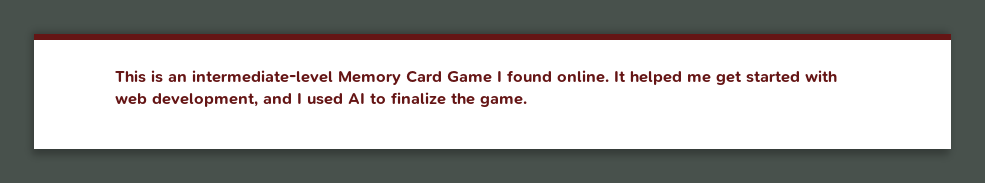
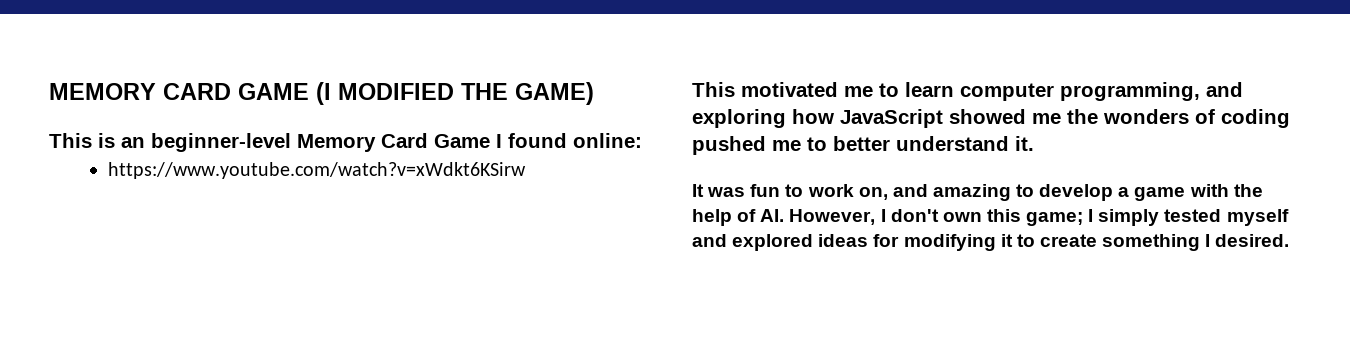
(115, 76) none -> [49,82,594,105] MEMORY CARD GAME (I MODIFIED THE GAME) //
[192,70,333,83] intermediate-level -> [151,133,291,152] beginner-level
[557,70,837,85] [115,92,527,107] online. It helped me get started with web development, and I used AI to finalize the game. -> [573,133,642,148] [107,162,526,179] [692,82,1243,101] [692,109,1290,128] [692,136,1034,155] [692,184,1263,201] [692,209,1289,226] [692,234,1290,251] online: // https://www.youtube.com/watch?v=xWdkt6KSirw // This motivated me to learn computer programming, and exploring how JavaScript showed me the wonders of coding pushed me to better understand it. // It was fun to work on, and amazing to develop a game with the help of AI. However, I don't own this game; I simply tested myself and explored ideas for modifying it to create something I desired.

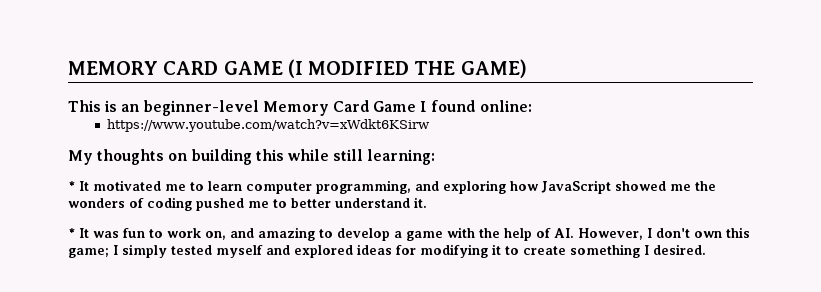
[692,82,735,97] This -> [68,149,436,165] [68,181,89,191] My thoughts on building this while still learning: // * It
(1034, 143) none -> [68,228,75,238] *

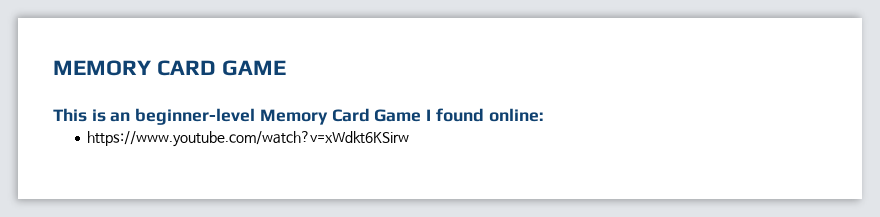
[287,59,527,78] (I MODIFIED THE GAME) -> (286, 68) none
[68,149,436,165] [68,180,716,194] [68,197,427,211] [68,227,750,241] [68,244,706,258] // My thoughts on building this while still learning: // * It motivated me to learn computer programming, and exploring how JavaScript showed me the wonders of coding pushed me to better understand it. // * It was fun to work on, and amazing to develop a game with the help of AI. However, I don't own this game; I simply tested myself and explored ideas for modifying it to create something I desired. -> (410, 139) none

